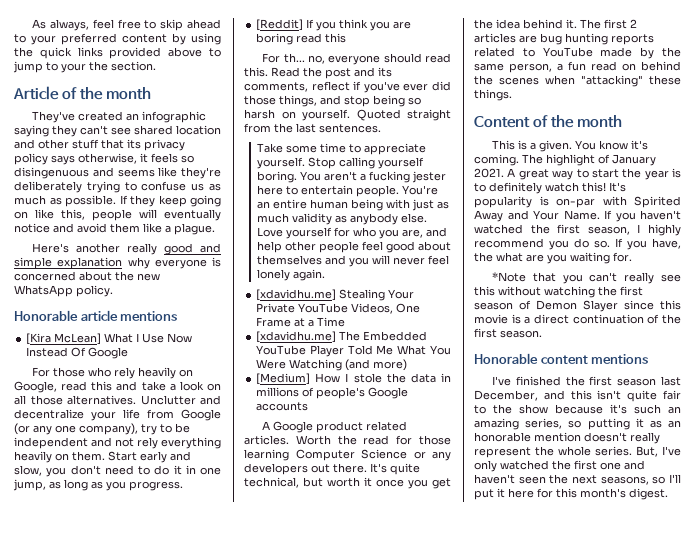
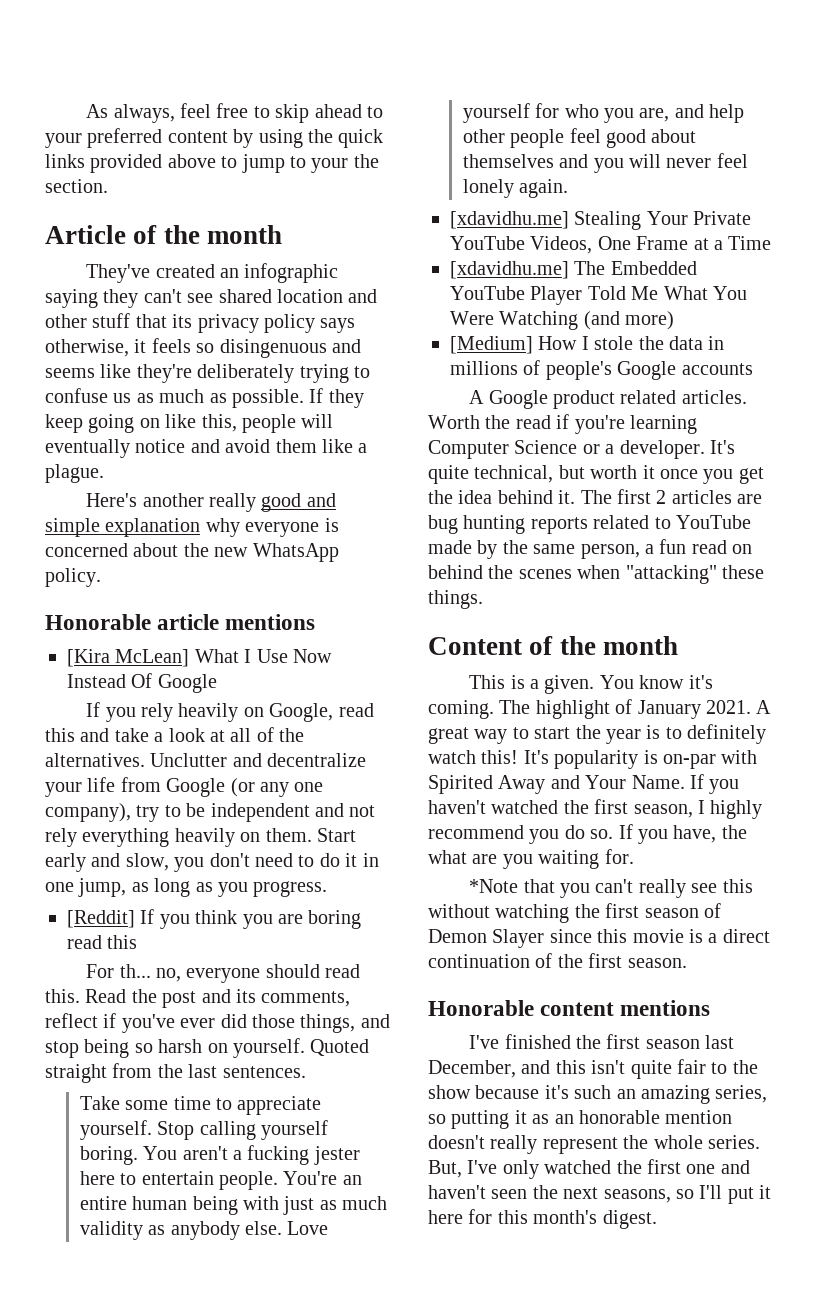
[32,367,112,377] For those who -> [86,702,136,722] If you
[206,383,221,391] [14,395,63,405] on all those -> [210,727,305,742] at all of the
[396,435,451,445] for those -> [556,414,625,434] if you're
[432,451,451,461] [244,463,367,475] any developers out there. -> [605,440,705,459] a developer.

